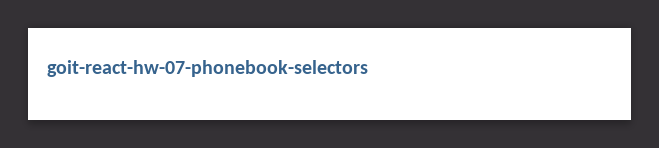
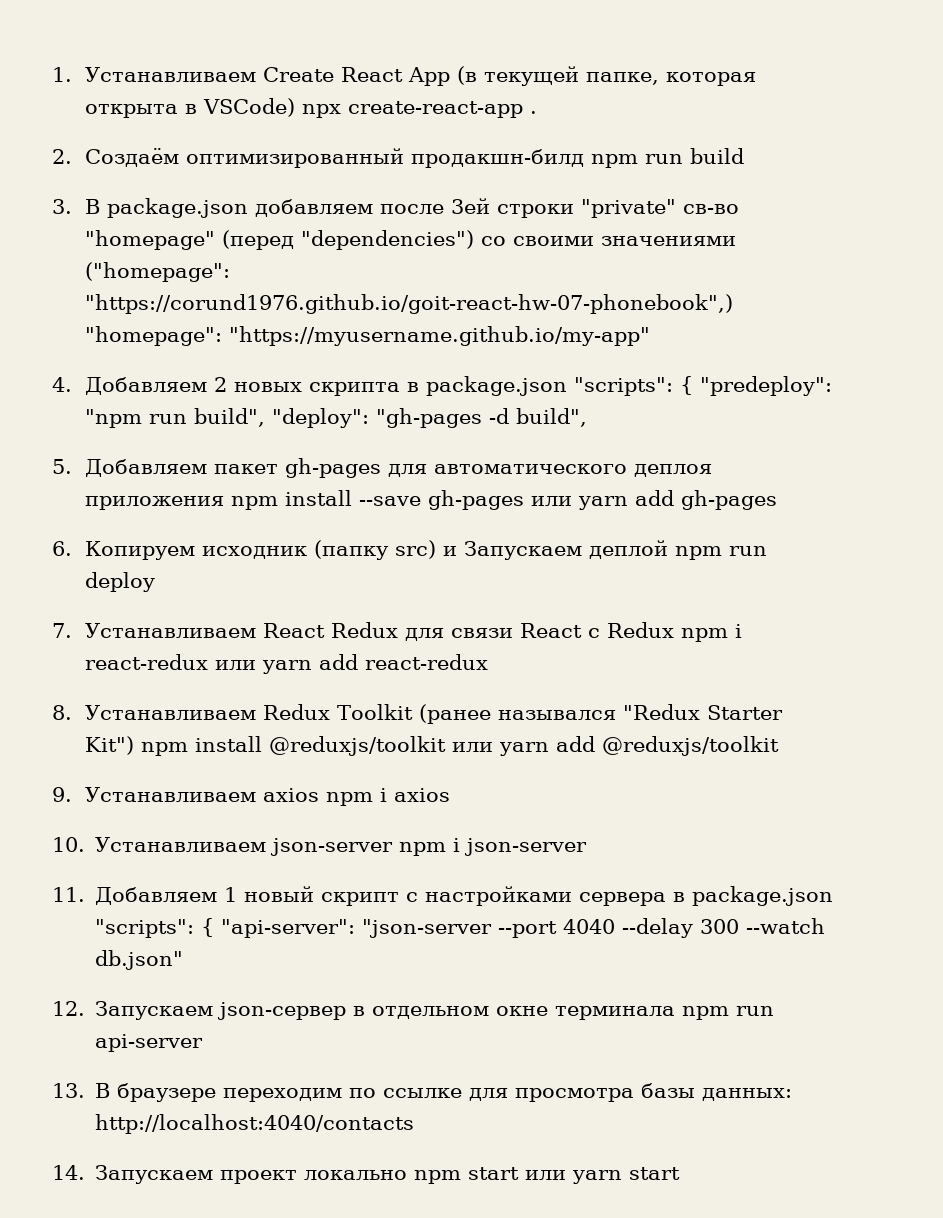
[47,60,368,77] goit-react-hw-07-phonebook-selectors -> [52,66,756,86] [84,98,537,118] [52,148,744,168] [52,198,739,218] [84,230,736,250] [84,262,230,282] [84,294,733,314] [84,326,650,346] [52,376,832,396] [84,408,587,428] [52,458,712,478] [84,490,777,510] [52,540,767,560] [84,572,155,592] [52,622,742,642] [84,654,488,674] [52,704,783,724] [84,736,779,756] [52,787,450,806] [52,837,588,856] [52,886,834,906] [95,918,826,938] [95,950,184,970] [52,1001,775,1020] [95,1034,204,1052] [52,1083,793,1102] [95,1114,415,1134] [52,1165,681,1184] 1. Устанавливаем Create React App (в текущей папке, которая открыта в VSCode) npx create-react-app . // 2. Создаём оптимизированный продакшн-билд npm run build // 3. В package.json добавляем после 3ей строки "private" св-во "homepage" (перед "dependencies") со своими значениями ("homepage": "https://corund1976.github.io/goit-react-hw-07-phonebook",) "homepage": "https://myusername.github.io/my-app" // 4. Добавляем 2 новых скрипта в package.json "scripts": { "predeploy": "npm run build", "deploy": "gh-pages -d build", // 5. Добавляем пакет gh-pages для автоматического деплоя приложения npm install --save gh-pages или yarn add gh-pages // 6. Копируем исходник (папку src) и Запускаем деплой npm run deploy // 7. Устанавливаем React Redux для связи React с Redux npm i react-redux или yarn add react-redux // 8. Устанавливаем Redux Toolkit (ранее назывался "Redux Starter Kit") npm install @reduxjs/toolkit или yarn add @reduxjs/toolkit // 9. Устанавливаем axios npm i axios // 10. Устанавливаем json-server npm i json-server // 11. Добавляем 1 новый скрипт с настройками сервера в package.json "scripts": { "api-server": "json-server --port 4040 --delay 300 --watch db.json" // 12. Запускаем json-сервер в отдельном окне терминала npm run api-server // 13. В браузере переходим по ссылке для просмотра базы данных: http://localhost:4040/contacts // 14. Запускаем проект локально npm start или yarn start

